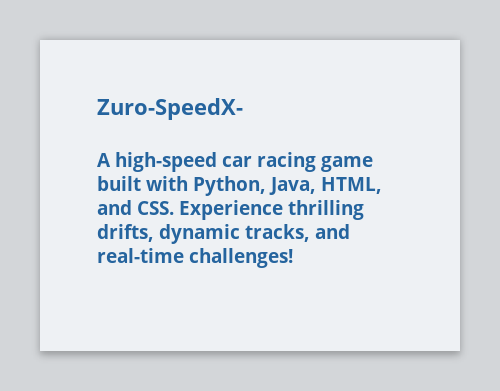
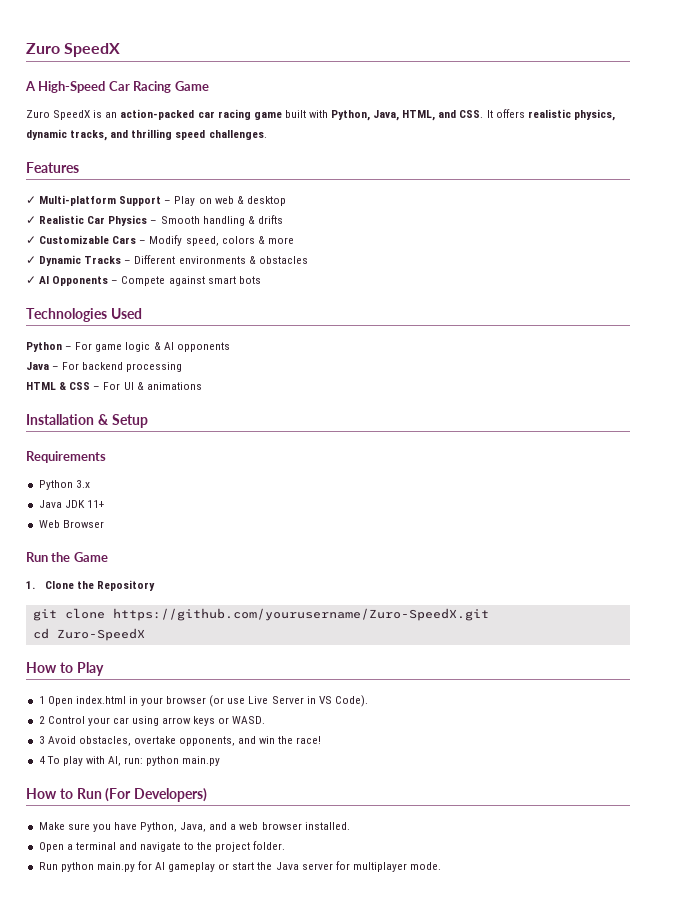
[97,98,243,120] Zuro-SpeedX- -> [26,43,121,57] Zuro SpeedX
[115,152,217,172] high-speed -> [38,81,209,93] [26,109,195,120] High-Speed Car Racing Game // Zuro SpeedX is an action-packed
[179,200,364,220] [97,224,350,244] [97,248,293,268] Experience thrilling drifts, dynamic tracks, and real-time challenges! -> [486,109,615,121] [26,129,267,141] [26,162,79,173] [26,195,286,206] [26,215,283,226] [26,235,294,246] [26,255,308,266] [26,276,261,286] [26,308,142,322] [26,342,230,352] [26,362,183,372] [26,382,202,390] [26,414,148,428] [26,451,106,463] [38,480,90,490] [38,500,104,508] [38,520,104,528] [26,552,108,562] [26,580,156,591] [32,608,489,621] [32,628,145,641] [26,662,104,676] [38,695,368,707] [38,716,266,726] [38,736,322,746] [38,756,221,766] [26,788,208,802] [38,822,350,832] [38,841,286,852] [38,861,442,872] It offers realistic physics, dynamic tracks, and thrilling speed challenges. // Features // ✓ Multi-platform Support – Play on web & desktop // ✓ Realistic Car Physics – Smooth handling & drifts // ✓ Customizable Cars – Modify speed, colors & more // ✓ Dynamic Tracks – Different environments & obstacles // ✓ AI Opponents – Compete against smart bots // Technologies Used // Python – For game logic & AI opponents // Java – For backend processing // HTML & CSS – For UI & animations // Installation & Setup // Requirements // Python 3.x // Java JDK 11+ // Web Browser // Run the Game // 1. Clone the Repository // git clone https://github.com/yourusername/Zuro-SpeedX.git // cd Zuro-SpeedX // How to Play // 1 Open index.html in your browser (or use Live Server in VS Code). // 2 Control your car using arrow keys or WASD. // 3 Avoid obstacles, overtake opponents, and win the race! // 4 To play with AI, run: python main.py // How to Run (For Developers) // Make sure you have Python, Java, and a web browser installed. // Open a terminal and navigate to the project folder. // Run python main.py for AI gameplay or start the Java server for multiplayer mode.

